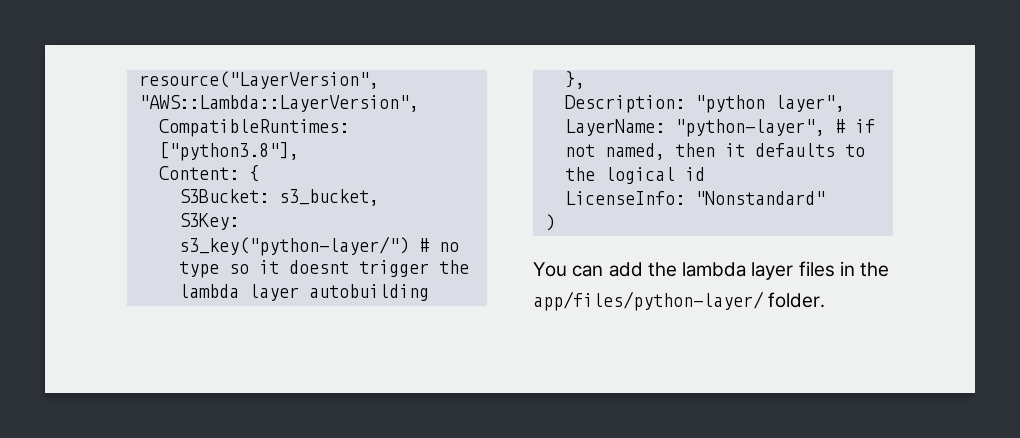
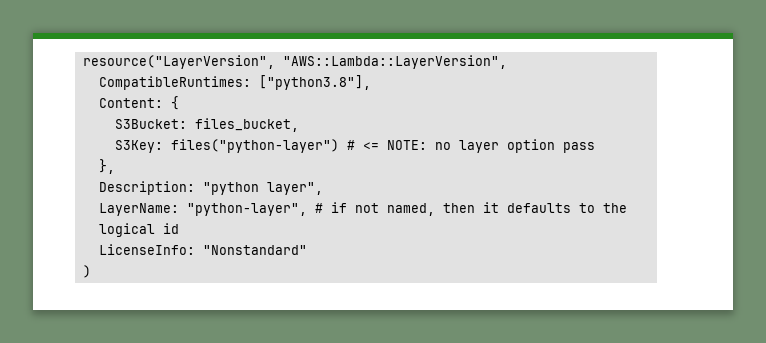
[278,189,379,206] s3_bucket, -> [195,118,300,132] files_bucket,
[178,236,459,256] [178,260,469,278] [178,284,429,301] s3_key("python-layer/") # no type so it doesnt trigger the lambda layer autobuilding -> [171,139,596,153] files("python-layer") # <= NOTE: no layer option pass
[533,261,890,280] [533,291,826,311] // You can add the lambda layer files in the app/files/python-layer/ folder. -> (92, 271) none

